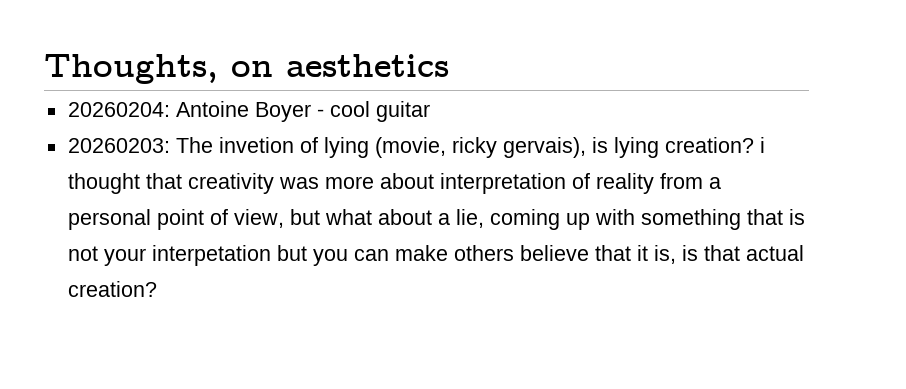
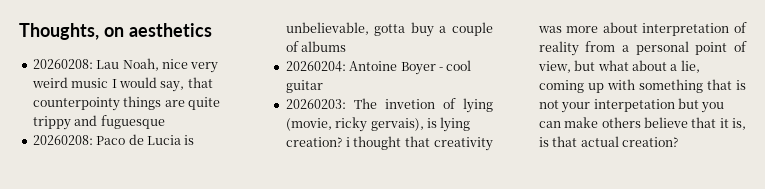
(449, 65) none -> [32,58,219,73] [31,77,213,92] [32,96,220,111] [32,115,165,130] [32,134,195,145] [285,22,493,37] [285,41,347,52] // 20260208: Lau Noah, nice very weird music I would say, that counterpointy things are quite trippy and fuguesque // 20260208: Paco de Lucia is unbelievable, gotta buy a couple of albums

